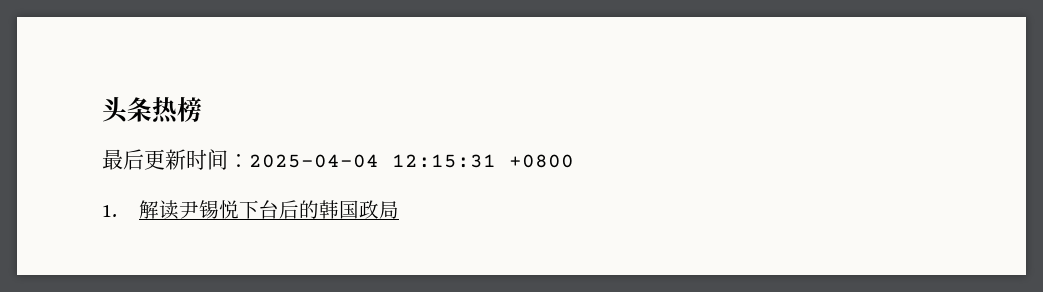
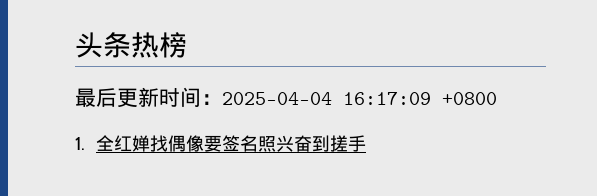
[392,154,496,168] 12:15:31 -> [343,92,431,105] 16:17:09
[139,200,400,220] 解读尹锡悦下台后的韩国政局 -> [96,135,367,152] 全红婵找偶像要签名照兴奋到搓手

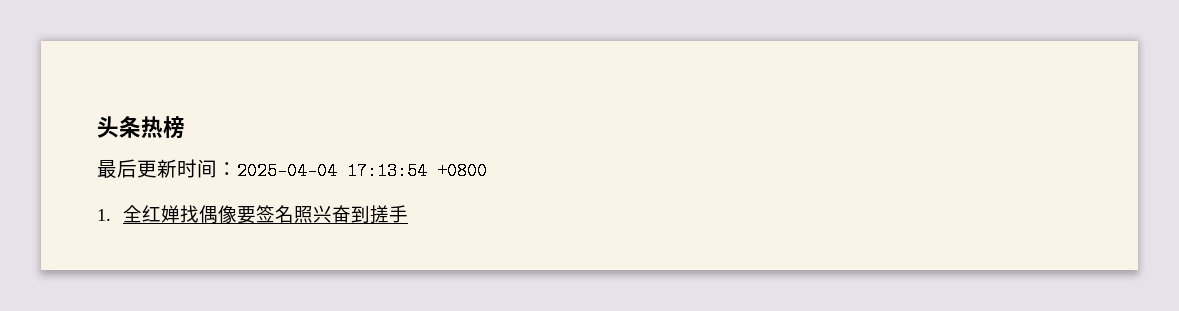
[343,92,431,105] 16:17:09 -> [347,162,427,180] 17:13:54

